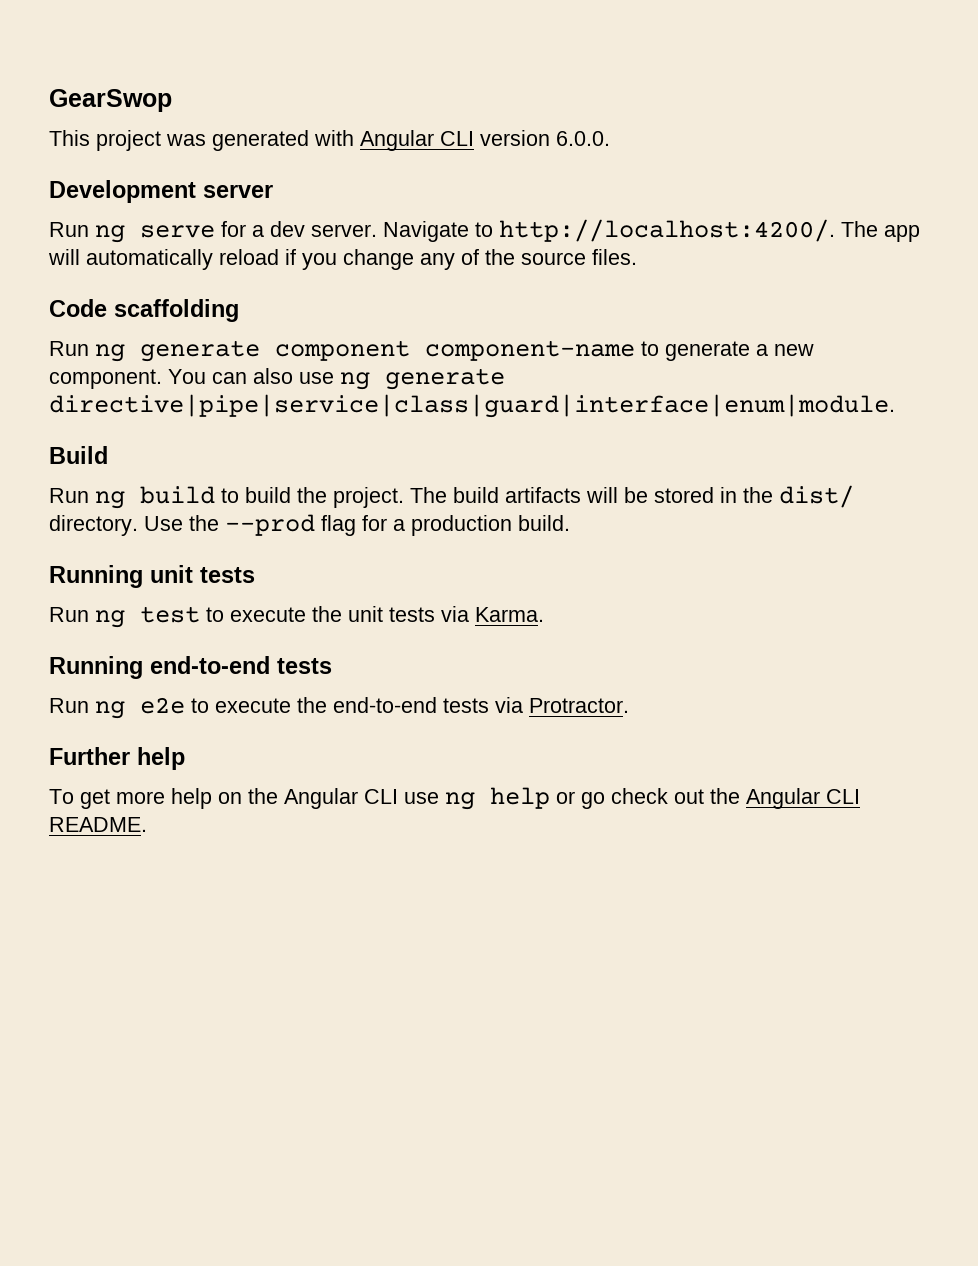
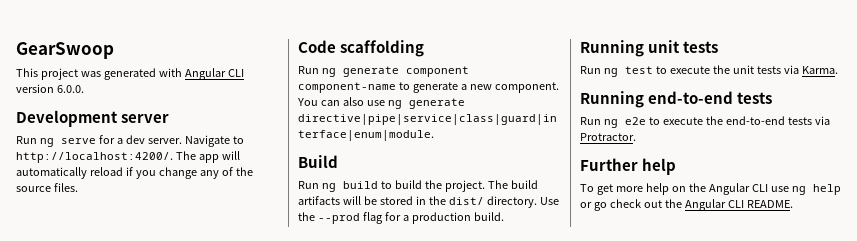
[49,89,172,112] GearSwop -> [16,42,114,59] GearSwoop

